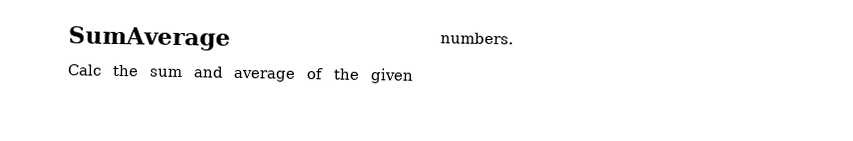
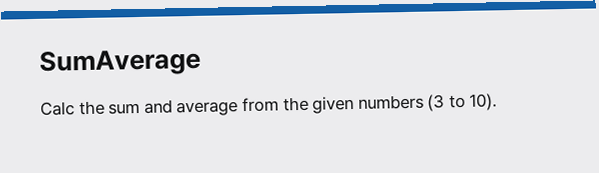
[306,68,325,80] of -> [241,97,279,113] from
[440,32,514,45] numbers. -> [357,93,498,112] numbers (3 to 10).

